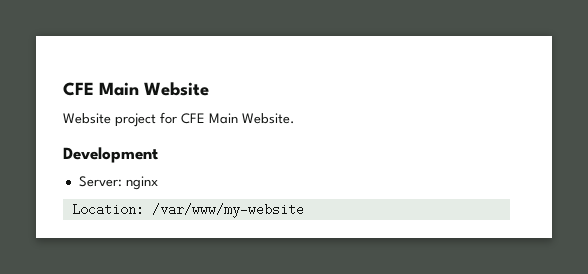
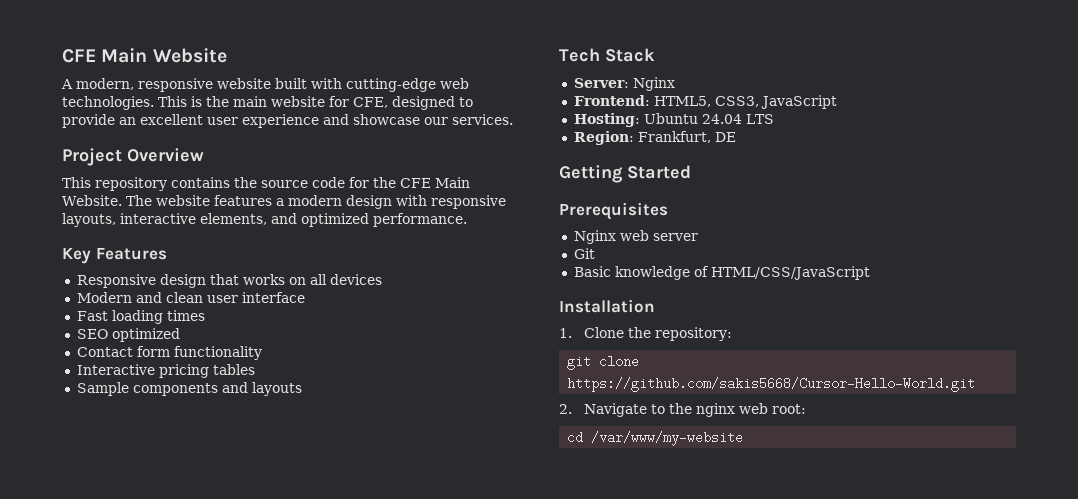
[63,112,295,127] [63,147,158,163] [78,176,158,190] [71,203,144,216] Website project for CFE Main Website. // Development // Server: nginx // Location: -> [61,78,469,92] [62,96,473,110] [62,114,513,128] [62,148,204,166] [62,177,470,191] [62,195,506,209] [62,213,467,227] [62,247,167,264] [76,274,382,288] [76,292,305,303] [76,310,205,324] [76,328,180,342] [76,346,262,360] [76,364,255,378] [76,382,302,396] [559,48,655,62] [573,77,675,91] [573,95,837,109] [573,113,774,127] [573,131,736,145] [559,165,691,183] [559,202,668,220] [573,230,698,244] [573,248,595,259] [573,266,870,280] [559,299,655,313] [559,327,732,341] [567,355,640,370] [567,377,976,392] [559,403,806,417] [567,431,584,444] A modern, responsive website built with cutting-edge web technologies. This is the main website for CFE, designed to provide an excellent user experience and showcase our services. // Project Overview // This repository contains the source code for the CFE Main Website. The website features a modern design with responsive layouts, interactive elements, and optimized performance. // Key Features // Responsive design that works on all devices // Modern and clean user interface // Fast loading times // SEO optimized // Contact form functionality // Interactive pricing tables // Sample components and layouts // Tech Stack // Server: Nginx // Frontend: HTML5, CSS3, JavaScript // Hosting: Ubuntu 24.04 LTS // Region: Frankfurt, DE // Getting Started // Prerequisites // Nginx web server // Git // Basic knowledge of HTML/CSS/JavaScript // Installation // 1. Clone the repository: // git clone https://github.com/sakis5668/Cursor-Hello-World.git // 2. Navigate to the nginx web root: // cd

